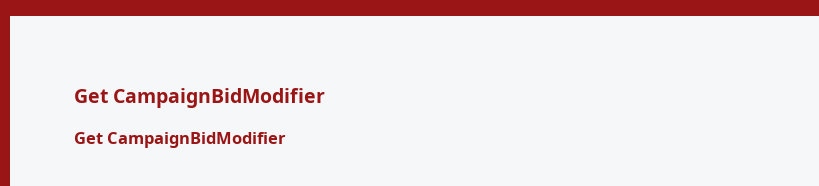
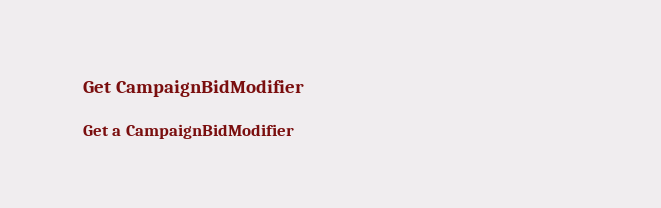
(103, 138) none -> [112,128,122,136] a

